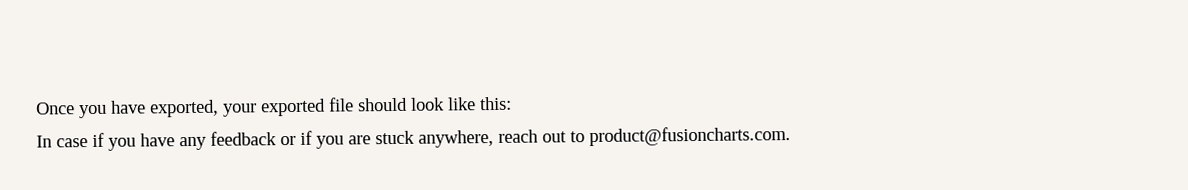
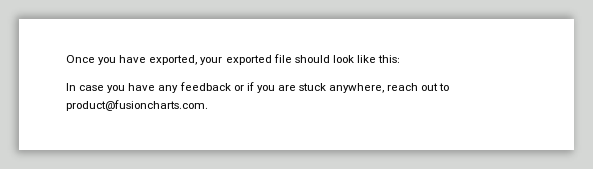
[92,132,105,147] if -> (105, 88) none

